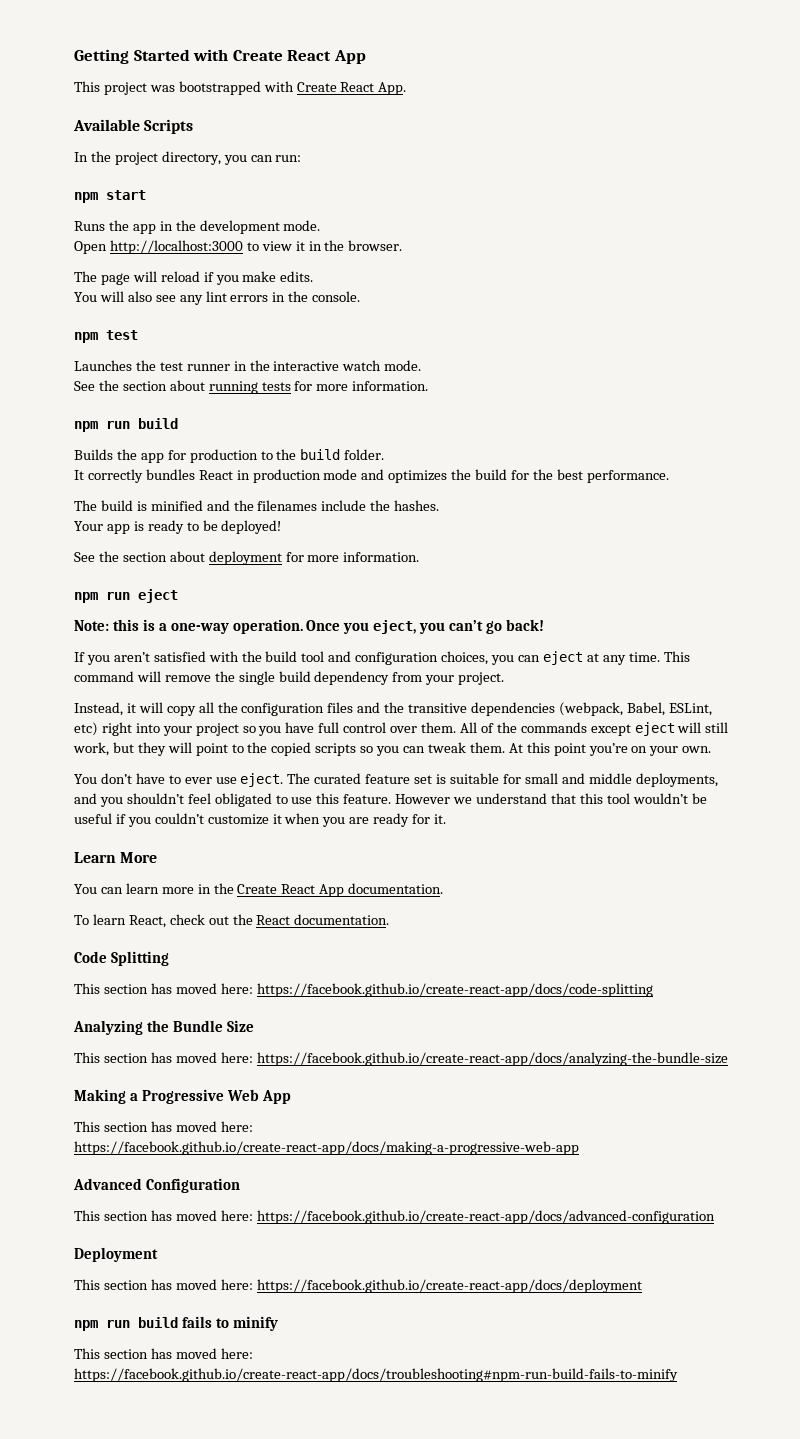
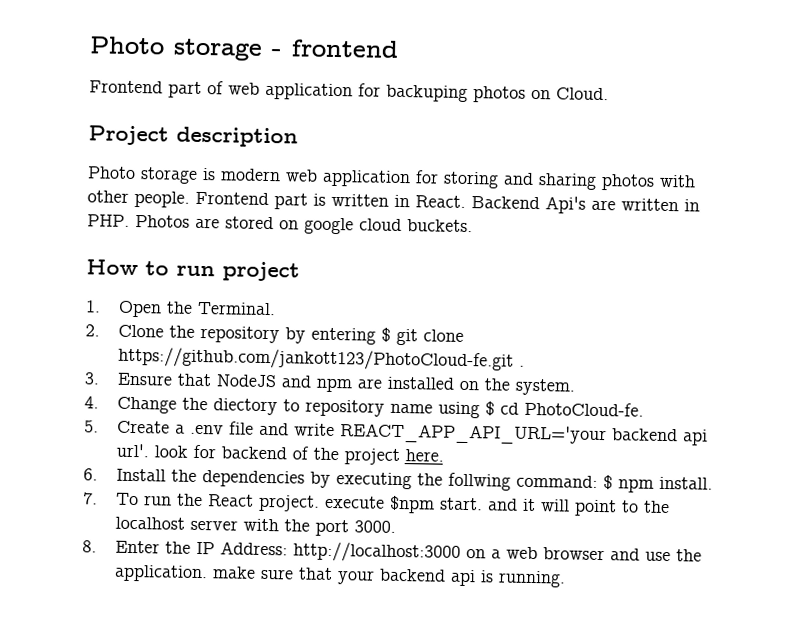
[74,49,366,64] [74,81,407,95] [73,119,194,134] [74,151,302,165] [74,190,146,203] [74,220,321,234] [74,240,403,254] [74,271,314,285] [74,291,361,305] [74,330,138,343] [74,360,422,371] [74,380,429,394] [74,418,178,432] [74,449,385,463] [74,469,669,483] [74,500,440,511] [74,520,282,534] [74,551,420,565] [74,589,178,603] [74,619,544,634] [74,651,690,665] [74,671,505,685] [74,702,712,716] [74,722,729,736] [73,742,712,756] [74,773,718,787] [74,793,707,807] [74,813,447,827] [74,852,158,863] [74,883,444,897] [74,914,390,928] [74,951,170,966] [74,983,653,997] [73,1020,255,1035] [74,1052,728,1066] [74,1089,292,1104] [74,1121,253,1132] [74,1141,579,1155] [73,1178,241,1193] [74,1210,715,1224] [74,1247,158,1262] [74,1279,642,1293] [74,1316,279,1331] [74,1348,253,1359] [74,1368,678,1382] Getting Started with Create React App // This project was bootstrapped with Create React App. // Available Scripts // In the project directory, you can run: // npm start // Runs the app in the development mode. // Open http://localhost:3000 to view it in the browser. // The page will reload if you make edits. // You will also see any lint errors in the console. // npm test // Launches the test runner in the interactive watch mode. // See the section about running tests for more information. // npm run build // Builds the app for production to the build folder. // It correctly bundles React in production mode and optimizes the build for the best performance. // The build is minified and the filenames include the hashes. // Your app is ready to be deployed! // See the section about deployment for more information. // npm run eject // Note: this is a one-way operation. Once you eject, you can’t go back! // If you aren’t satisfied with the build tool and configuration choices, you can eject at any time. This command will remove the single build dependency from your project. // Instead, it will copy all the configuration files and the transitive dependencies (webpack, Babel, ESLint, etc) right into your project so you have full control over them. All of the commands except eject will still work, but they will point to the copied scripts so you can tweak them. At this point you’re on your own. // You don’t have to ever use eject. The curated feature set is suitable for small and middle deployments, and you shouldn’t feel obligated to use this feature. However we understand that this tool wouldn’t be useful if you couldn’t customize it when you are ready for it. // Learn More // You can learn more in the Create React App documentation. // To learn React, check out the React documentation. // Code Splitting // This section has moved here: https://facebook.github.io/create-react-app/docs/code-splitting // Analyzing the Bundle Size // This section has moved here: https://facebook.github.io/create-react-app/docs/analyzing-the-bundle-size // Making a Progressive Web App // This section has moved here: https://facebook.github.io/create-react-app/docs/making-a-progressive-web-app // Advanced Configuration // This section has moved here: https://facebook.github.io/create-react-app/docs/advanced-configuration // Deployment // This section has moved here: https://facebook.github.io/create-react-app/docs/deployment // npm run build fails to minify // This section has moved here: https://facebook.github.io/create-react-app/docs/troubleshooting#npm-run-build-fails-to-minify -> [89,36,399,61] [89,80,609,103] [88,125,298,148] [87,166,696,191] [87,190,700,214] [87,214,473,235] [86,259,300,282] [85,300,276,318] [85,324,464,346] [117,346,525,372] [84,372,575,396] [84,396,644,419] [84,420,708,446] [115,443,444,466] [83,468,713,493] [83,492,670,517] [114,516,396,537] [82,540,702,563] [113,564,566,588] Photo storage - frontend // Frontend part of web application for backuping photos on Cloud. // Project description // Photo storage is modern web application for storing and sharing photos with other people. Frontend part is written in React. Backend Api's are written in PHP. Photos are stored on google cloud buckets. // How to run project // 1. Open the Terminal. // 2. Clone the repository by entering $ git clone https://github.com/jankott123/PhotoCloud-fe.git . // 3. Ensure that NodeJS and npm are installed on the system. // 4. Change the diectory to repository name using $ cd PhotoCloud-fe. // 5. Create a .env file and write REACT_APP_API_URL='your backend api url'. look for backend of the project here. // 6. Install the dependencies by executing the follwing command: $ npm install. // 7. To run the React project. execute $npm start. and it will point to the localhost server with the port 3000. // 8. Enter the IP Address: http://localhost:3000 on a web browser and use the application. make sure that your backend api is running.

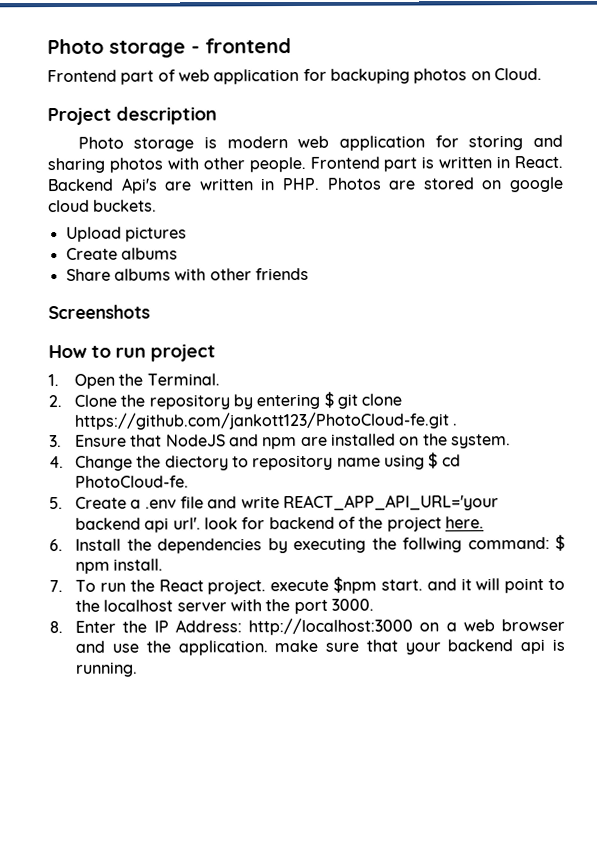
(473, 226) none -> [65,226,187,242] [65,247,178,260] [65,267,309,281] [48,304,150,320] // Upload pictures // Create albums // Share albums with other friends // Screenshots

